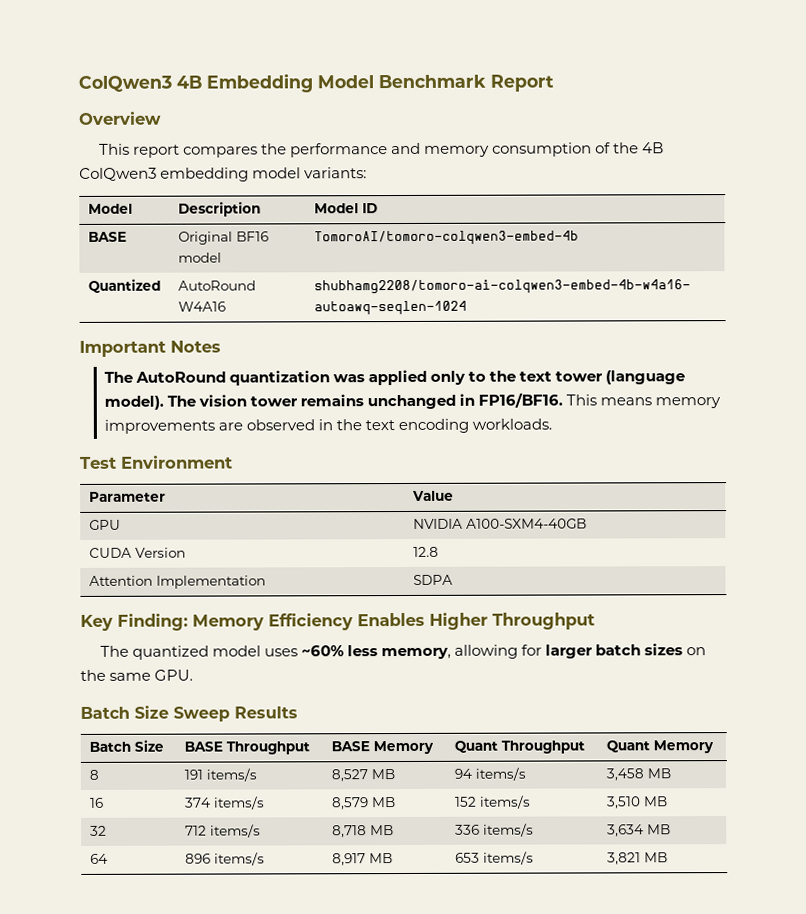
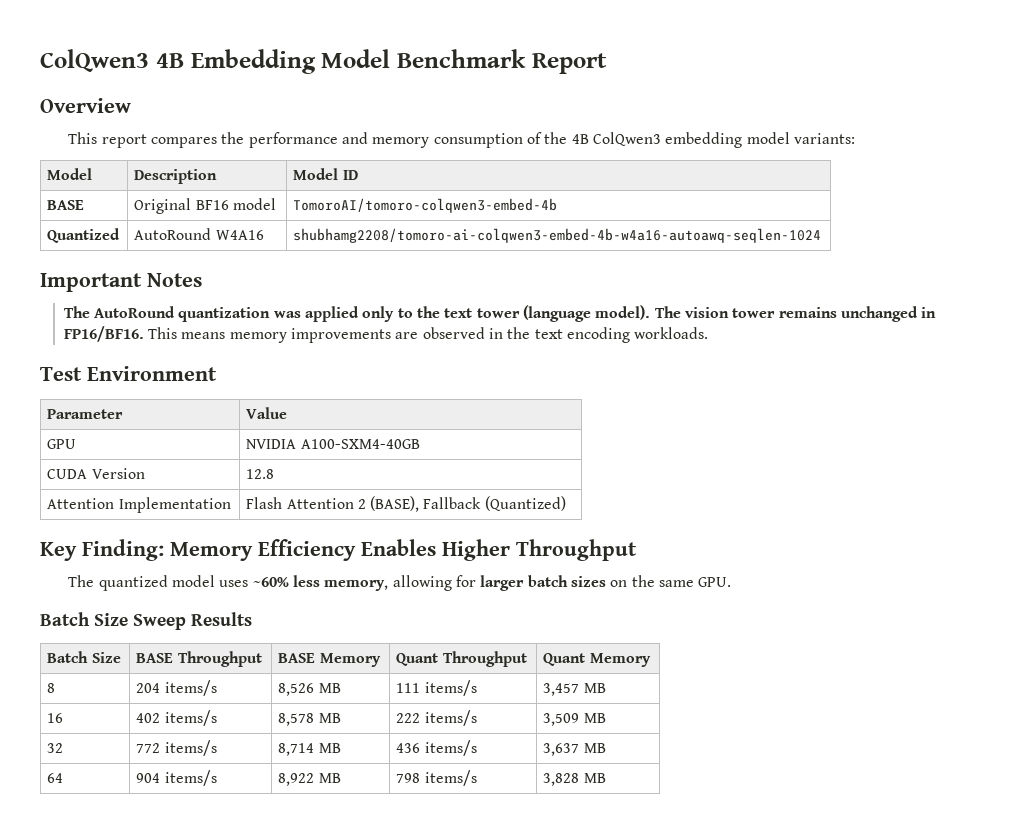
[412,574,453,585] SDPA -> [246,496,566,512] Flash Attention 2 (BASE), Fallback (Quantized)
[183,768,257,782] [330,769,395,782] [453,767,526,781] [605,768,644,781] 191 items/s | 8,527 MB | 94 items/s | 3,458 -> [136,680,217,696] [278,683,341,696] [396,680,477,696] [543,683,580,696] 204 items/s | 8,526 MB | 111 items/s | 3,457
[184,796,265,810] [331,797,396,810] [454,795,531,809] [606,796,641,809] 374 items/s | 8,579 MB | 152 items/s | 3,510 -> [136,710,217,726] [278,713,341,726] [396,710,477,726] [543,713,580,726] 402 items/s | 8,578 MB | 222 items/s | 3,509
[184,824,261,838] [331,825,394,838] [454,823,534,837] [606,824,644,837] 712 items/s | 8,718 MB | 336 items/s | 3,634 -> [136,740,217,756] [278,743,341,756] [396,740,477,756] [543,743,580,756] 772 items/s | 8,714 MB | 436 items/s | 3,637
[184,852,265,866] [331,853,393,866] [454,851,534,865] [606,852,641,865] 896 items/s | 8,917 MB | 653 items/s | 3,821 -> [136,770,217,786] [278,773,341,786] [396,770,477,786] [543,773,580,786] 904 items/s | 8,922 MB | 798 items/s | 3,828

